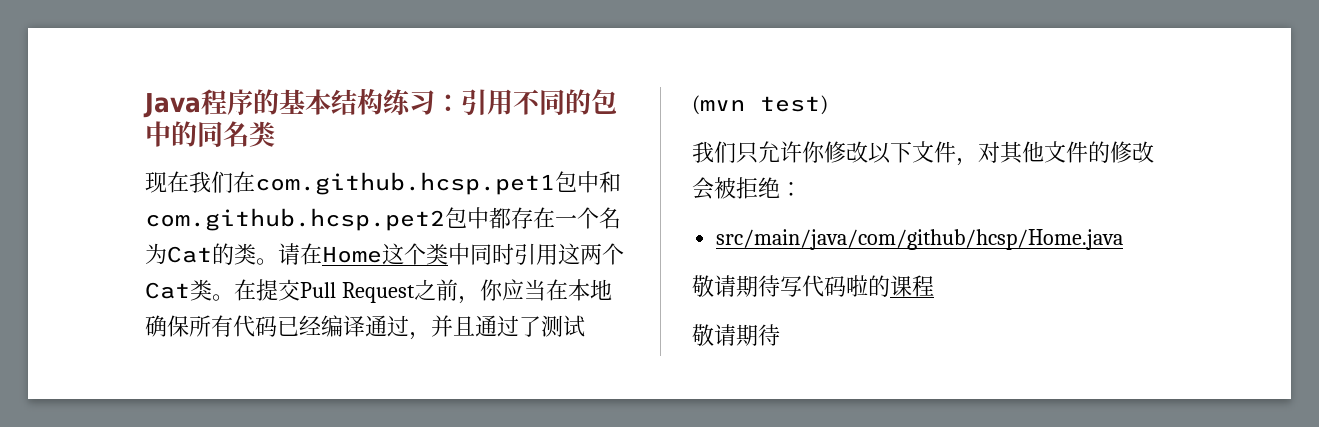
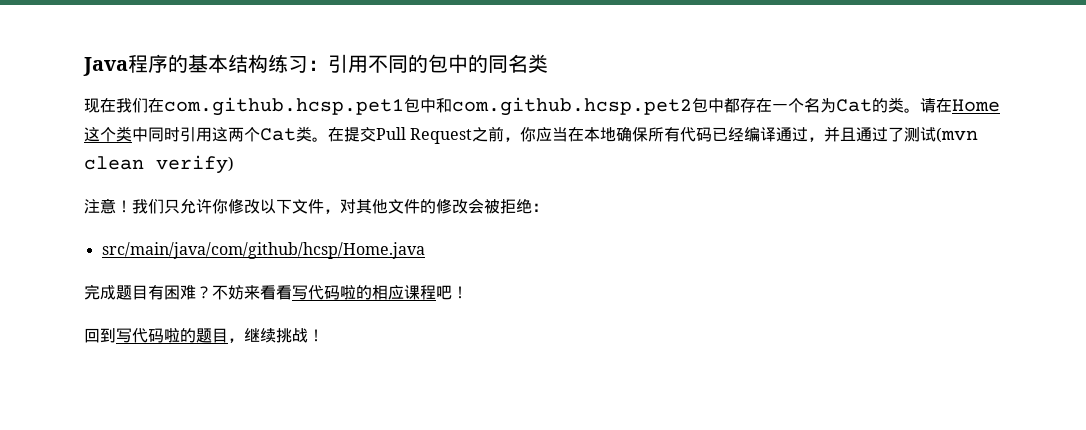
[760,95,828,115] test) // -> [84,155,234,174] [84,198,132,214] clean verify) // 注意！
[692,275,890,297] 敬请期待写代码啦的 -> [84,284,404,300] 完成题目有困难？不妨来看看写代码啦的相应
[692,324,780,346] // 敬请期待 -> [436,285,468,300] [84,328,324,343] 吧！ // 回到写代码啦的题目，继续挑战！

